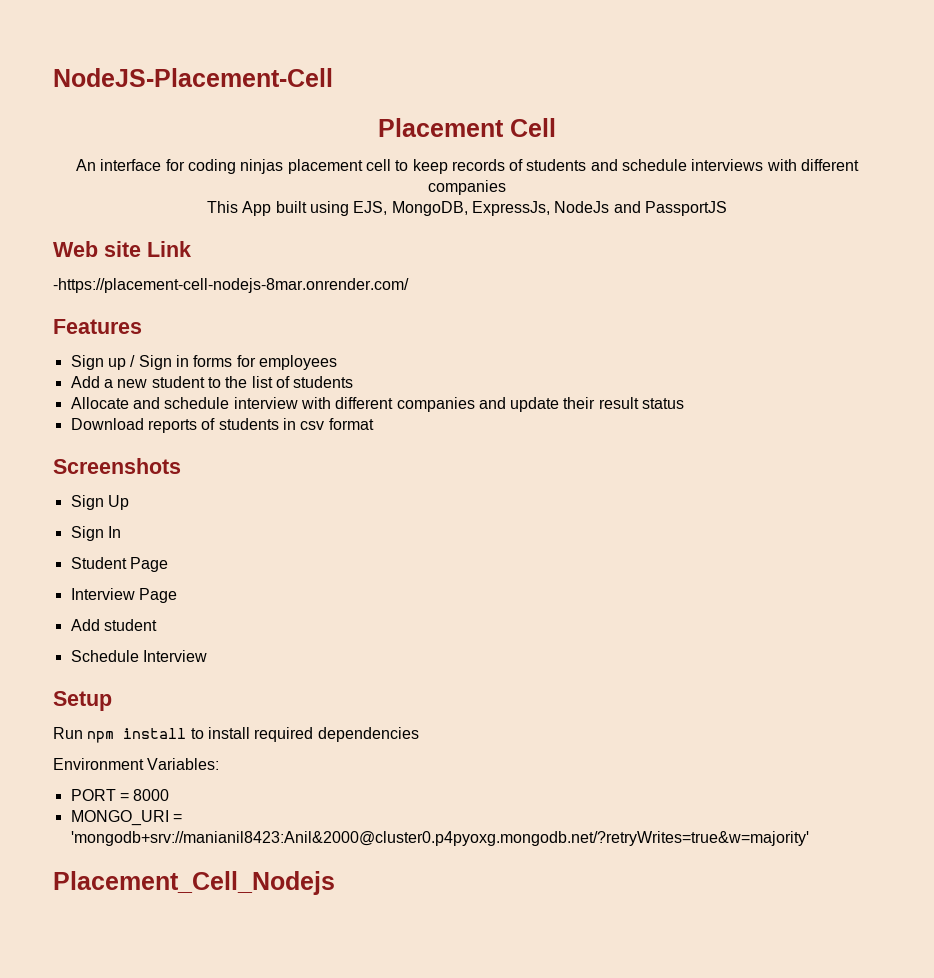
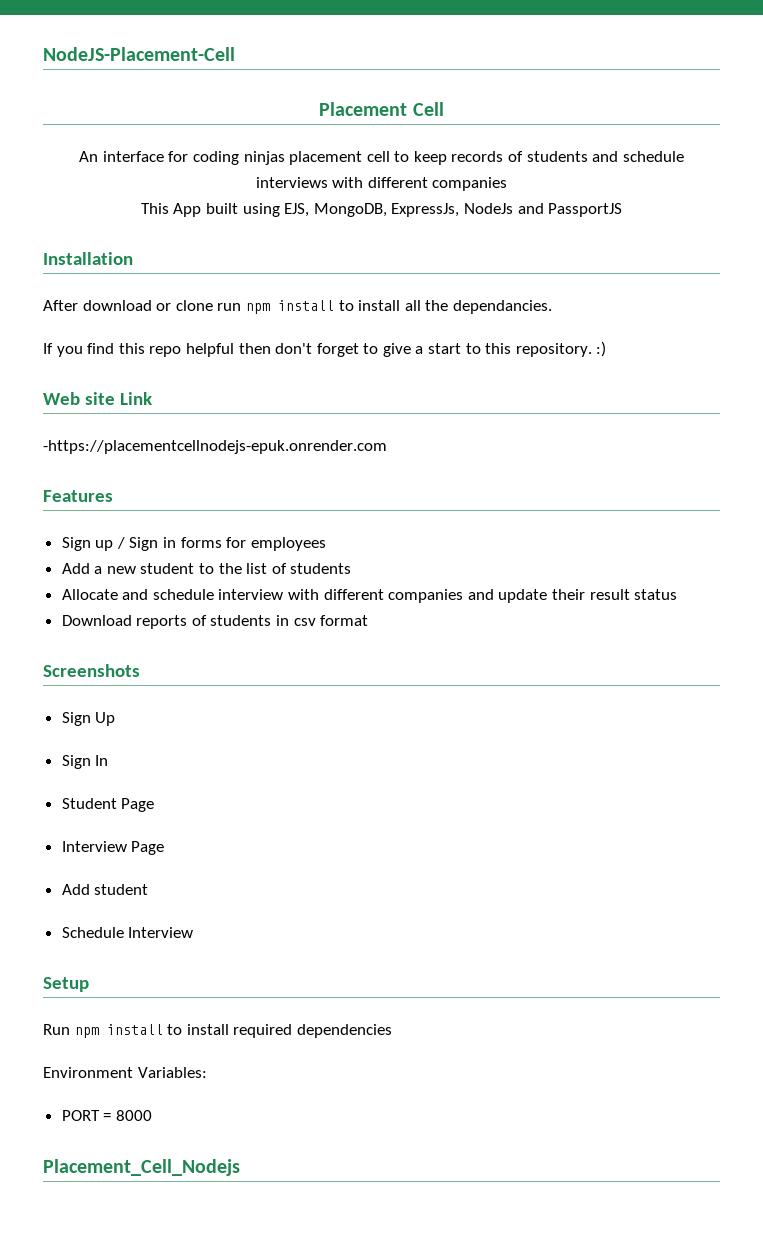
(727, 208) none -> [43,252,133,265] [43,300,552,314] [43,341,607,357] // Installation // After download or clone run npm install to install all the dependancies. // If you find this repo helpful then don't forget to give a start to this repository. :)
[53,278,409,293] -https://placement-cell-nodejs-8mar.onrender.com/ -> [43,440,387,454] -https://placementcellnodejs-epuk.onrender.com
[70,810,182,826] [70,831,809,846] // MONGO_URI = 'mongodb+srv://manianil8423:Anil&2000@cluster0.p4pyoxg.mongodb.net/?retryWrites=true&w=majority' -> (152, 1115) none

